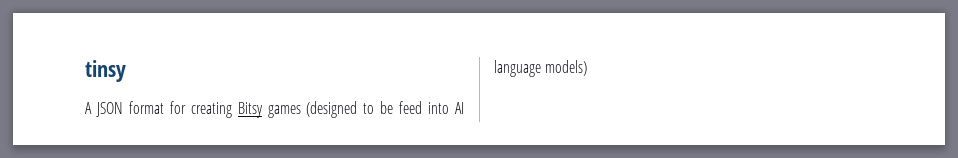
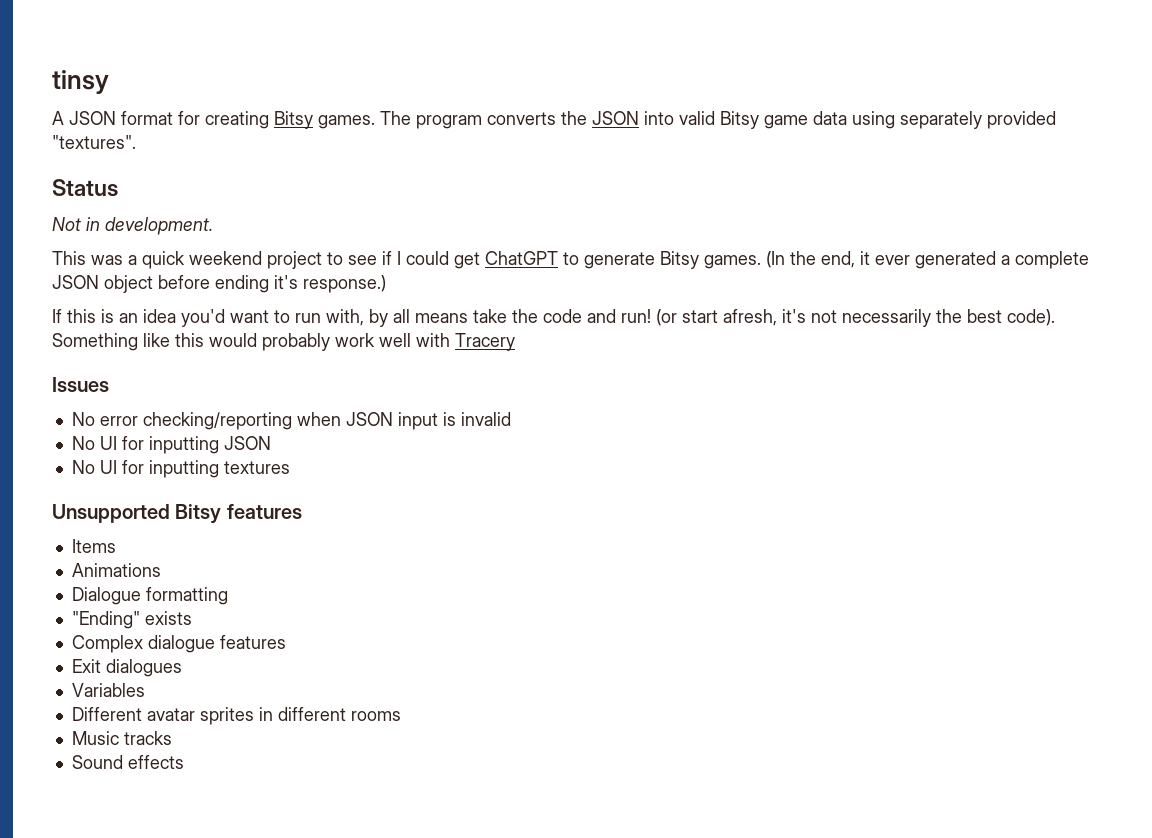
[267,101,465,118] [494,60,588,77] games (designed to be feed into AI language models) -> [318,111,1056,129] [52,135,136,149] [52,179,118,197] [52,217,213,235] [52,251,1089,269] [52,275,386,293] [52,309,1055,327] [52,333,515,351] [52,377,109,392] [71,412,511,430] [71,436,271,454] [71,460,290,478] [52,504,302,524] [71,539,116,553] [71,563,161,577] [71,587,228,605] [71,611,192,629] [71,635,286,653] [71,659,182,677] [71,683,145,697] [71,707,401,725] [71,731,172,745] [71,755,184,769] games. The program converts the JSON into valid Bitsy game data using separately provided "textures". // Status // Not in development. // This was a quick weekend project to see if I could get ChatGPT to generate Bitsy games. (In the end, it ever generated a complete JSON object before ending it's response.) // If this is an idea you'd want to run with, by all means take the code and run! (or start afresh, it's not necessarily the best code). Something like this would probably work well with Tracery // Issues // No error checking/reporting when JSON input is invalid // No UI for inputting JSON // No UI for inputting textures // Unsupported Bitsy features // Items // Animations // Dialogue formatting // "Ending" exists // Complex dialogue features // Exit dialogues // Variables // Different avatar sprites in different rooms // Music tracks // Sound effects

